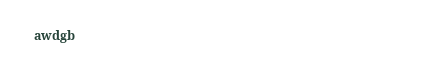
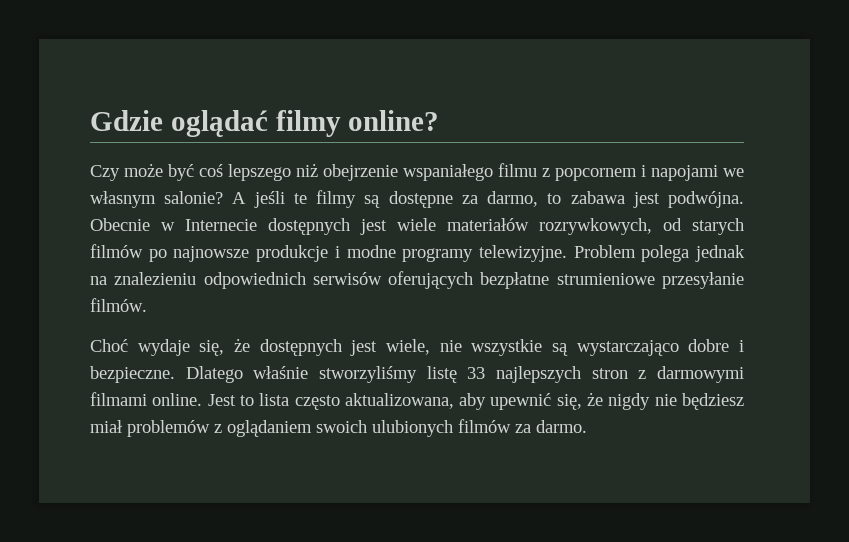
[34,30,75,43] awdgb -> [90,110,440,137] [90,163,744,181] [90,190,744,208] [90,218,744,235] [90,244,745,262] [90,271,744,289] [90,298,147,312] [90,338,744,356] [90,366,744,383] [90,392,744,410] [90,419,587,437] Gdzie oglądać filmy online? // Czy może być coś lepszego niż obejrzenie wspaniałego filmu z popcornem i napojami we własnym salonie? A jeśli te filmy są dostępne za darmo, to zabawa jest podwójna. Obecnie w Internecie dostępnych jest wiele materiałów rozrywkowych, od starych filmów po najnowsze produkcje i modne programy telewizyjne. Problem polega jednak na znalezieniu odpowiednich serwisów oferujących bezpłatne strumieniowe przesyłanie filmów. // Choć wydaje się, że dostępnych jest wiele, nie wszystkie są wystarczająco dobre i bezpieczne. Dlatego właśnie stworzyliśmy listę 33 najlepszych stron z darmowymi filmami online. Jest to lista często aktualizowana, aby upewnić się, że nigdy nie będziesz miał problemów z oglądaniem swoich ulubionych filmów za darmo.

